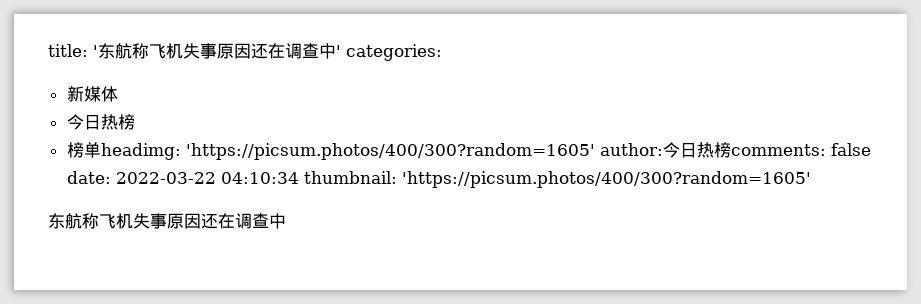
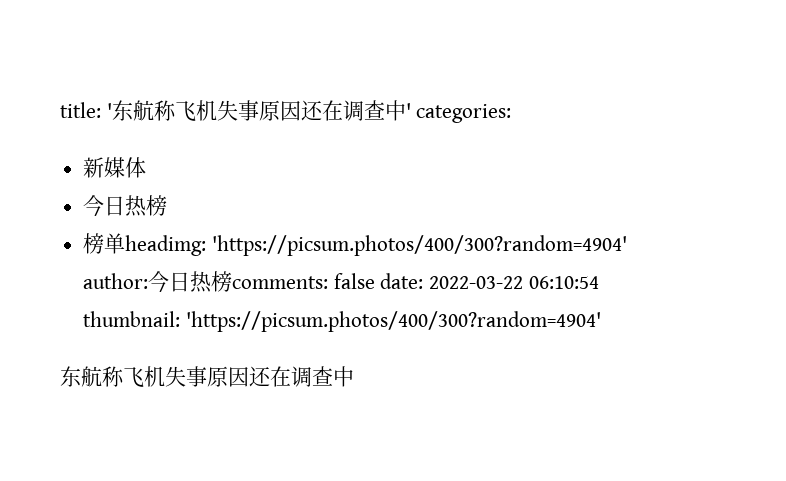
[185,143,595,160] 'https://picsum.photos/400/300?random=1605' -> [211,235,627,256] 'https://picsum.photos/400/300?random=4904'
[220,171,811,188] 04:10:34 thumbnail: 'https://picsum.photos/400/300?random=1605' -> [528,276,599,289] [83,311,601,332] 06:10:54 thumbnail: 'https://picsum.photos/400/300?random=4904'

